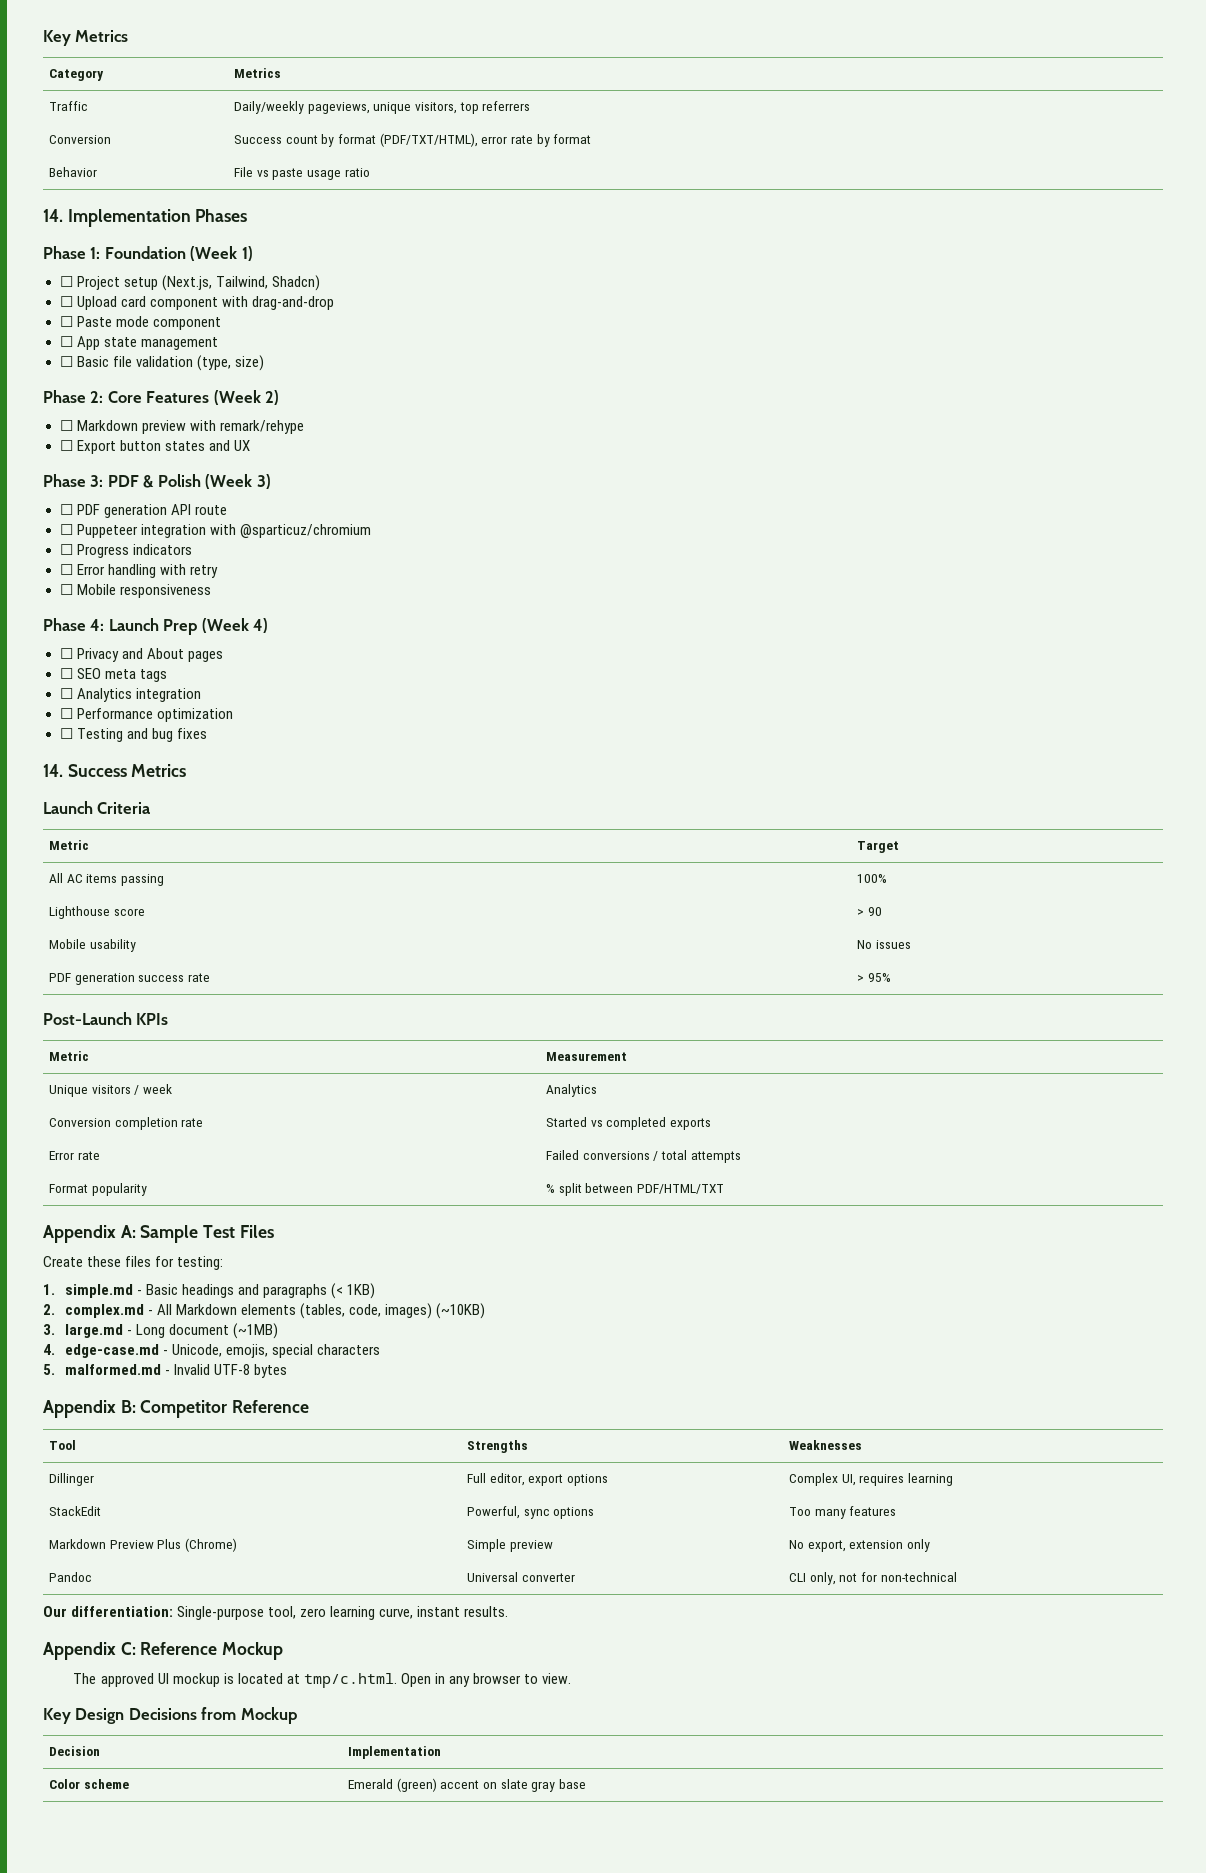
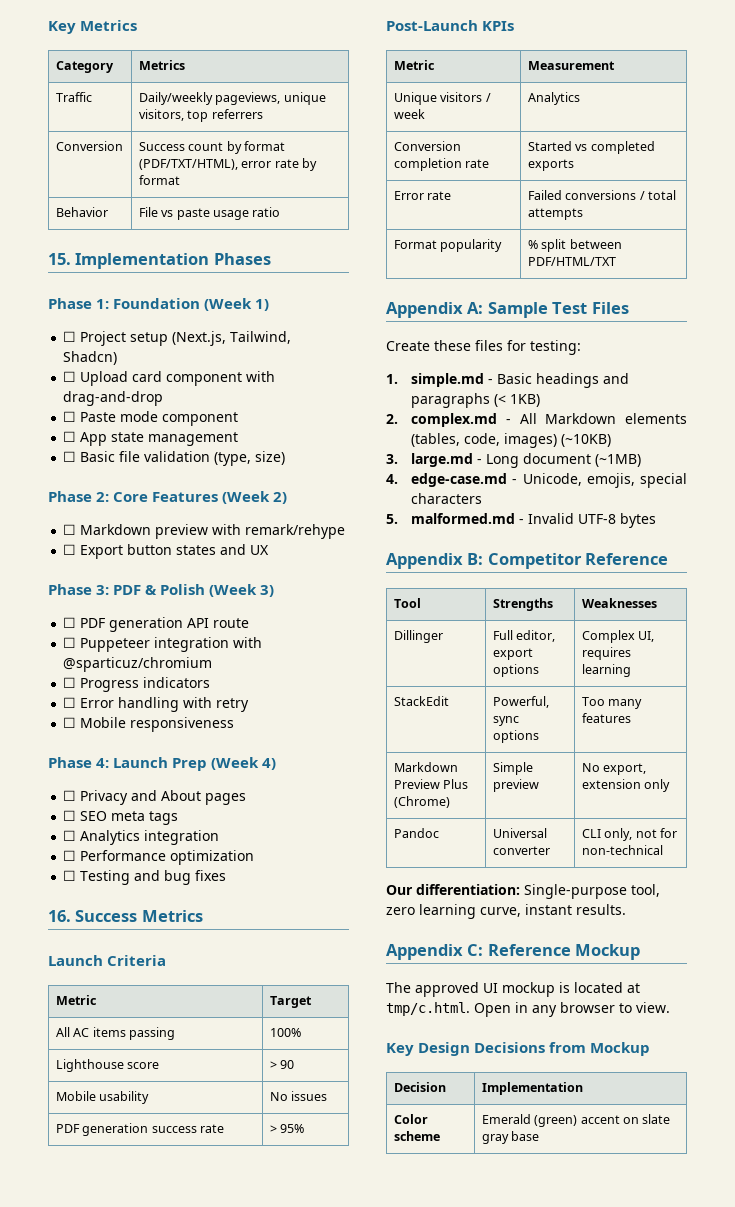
[43,209,63,222] 14. -> [48,253,71,265] 15.
[43,764,63,777] 14. -> [48,910,71,922] 16.

